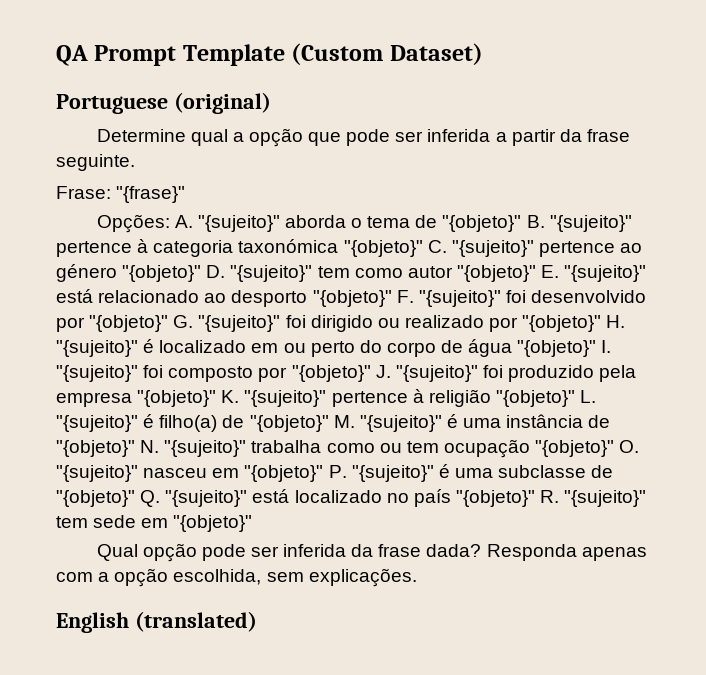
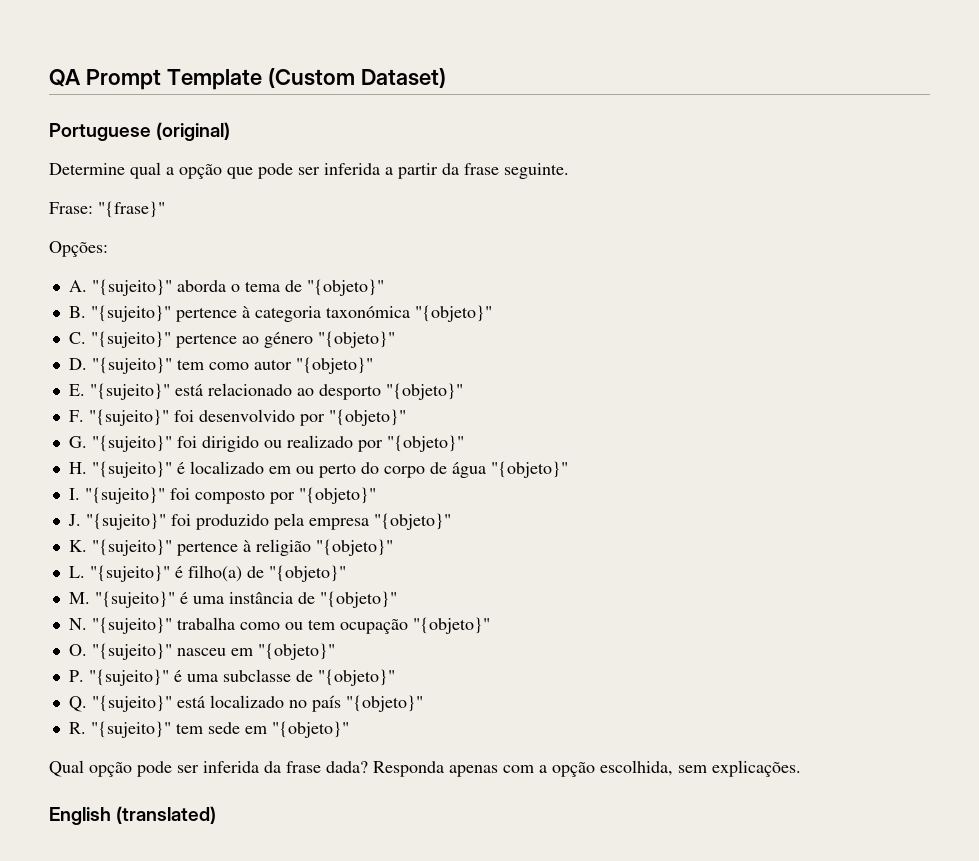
(170, 223) none -> (108, 249) //
(522, 223) none -> (384, 287) //
(423, 248) none -> (492, 313) //
(202, 273) none -> (395, 339) //
(536, 273) none -> (373, 365) //
(392, 298) none -> (463, 391) //
(169, 323) none -> (406, 417) //
(602, 323) none -> (464, 443) //
(597, 348) none -> (568, 469) //
(371, 373) none -> (376, 495) //
(217, 398) none -> (451, 521) //
(575, 398) none -> (393, 547) //
(329, 423) none -> (346, 573) //
(135, 448) none -> (397, 599) //
(615, 448) none -> (490, 625) //
(324, 473) none -> (335, 651) //
(135, 498) none -> (395, 677) //
(535, 498) none -> (423, 703) //

